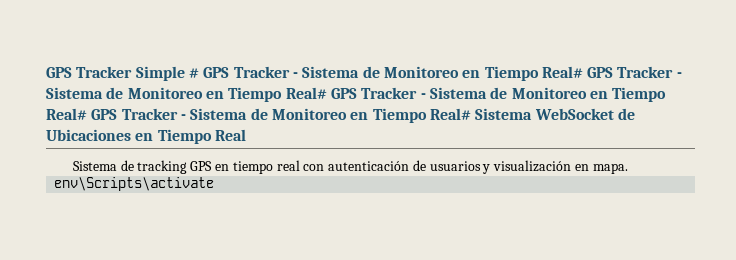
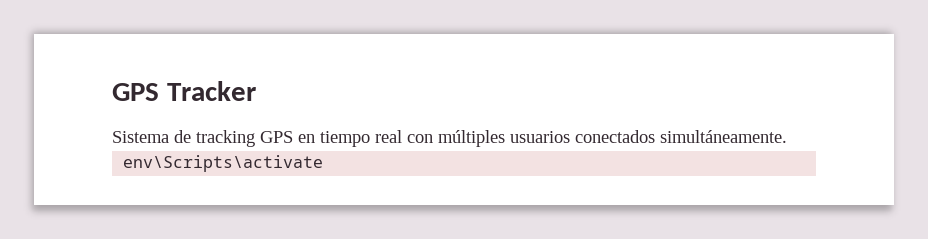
[46,66,682,81] [46,87,667,102] [46,108,635,123] [46,129,246,144] GPS Tracker Simple # GPS Tracker - Sistema de Monitoreo en Tiempo Real# GPS Tracker - Sistema de Monitoreo en Tiempo Real# GPS Tracker - Sistema de Monitoreo en Tiempo Real# GPS Tracker - Sistema de Monitoreo en Tiempo Real# Sistema WebSocket de Ubicaciones en Tiempo Real -> [112,81,256,101] GPS Tracker
[328,160,628,174] autenticación de usuarios y visualización en mapa. -> [438,130,787,147] múltiples usuarios conectados simultáneamente.

